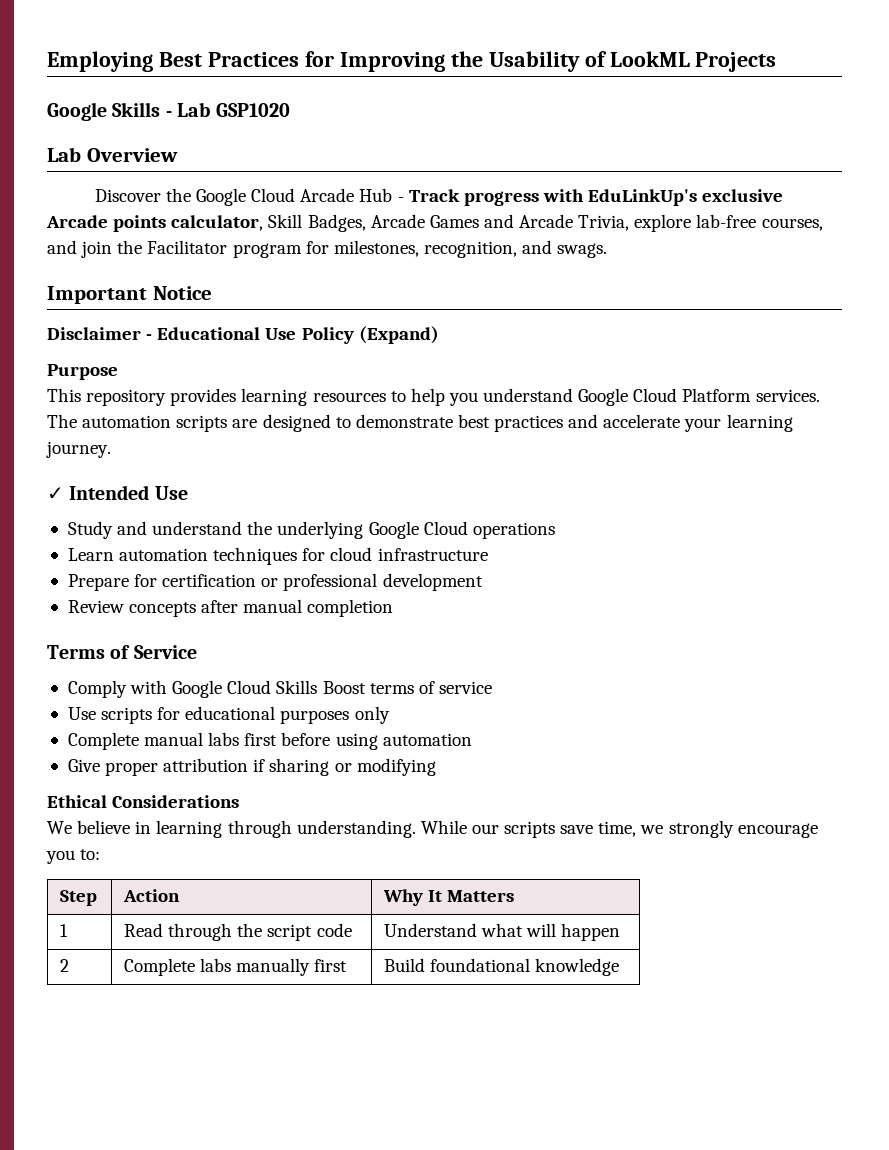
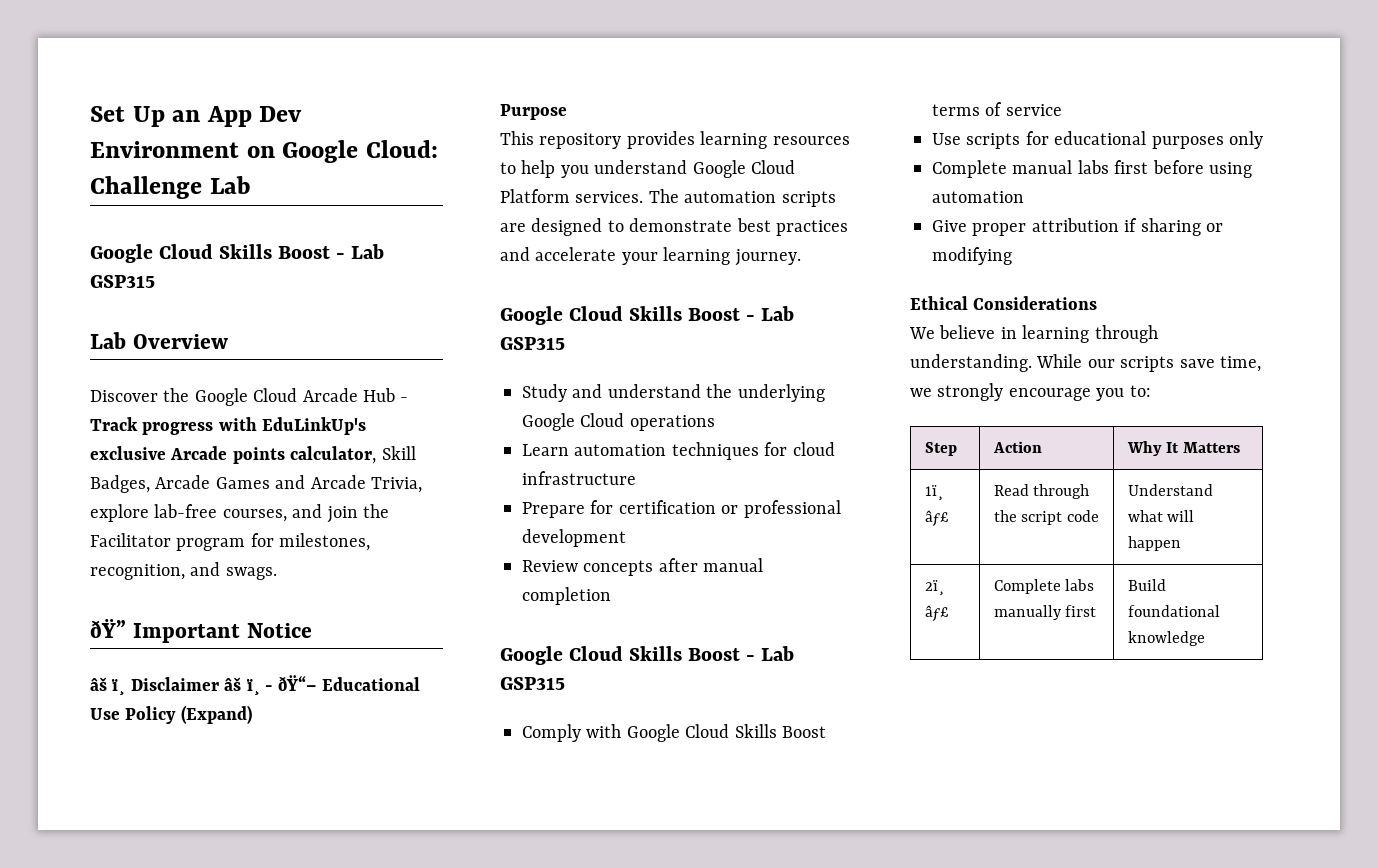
[47,51,777,72] [47,102,290,121] Employing Best Practices for Improving the Usability of LookML Projects // Google Skills - Lab GSP1020 -> [90,106,303,127] [90,140,438,163] [90,176,251,199] [90,244,385,263] [90,275,155,288] Set Up an App Dev Environment on Google Cloud: Challenge Lab // Google Cloud Skills Boost - Lab GSP315
(608, 250) none -> [90,619,126,638] ðŸ”
[47,327,153,340] Disclaimer - -> [90,675,317,695] âš ï¸ Disclaimer âš ï¸ - ðŸ“–
[47,485,188,500] ✓ Intended Use -> [500,306,795,325] [500,337,565,350] Google Cloud Skills Boost - Lab GSP315
[47,645,197,659] Terms of Service -> [500,646,795,665] [500,677,565,690] Google Cloud Skills Boost - Lab GSP315
[60,924,69,937] 1 -> [924,485,944,500] [924,510,949,526] 1ï¸ âƒ£
[60,959,70,972] 2 -> [924,580,945,595] [924,605,949,621] 2ï¸ âƒ£

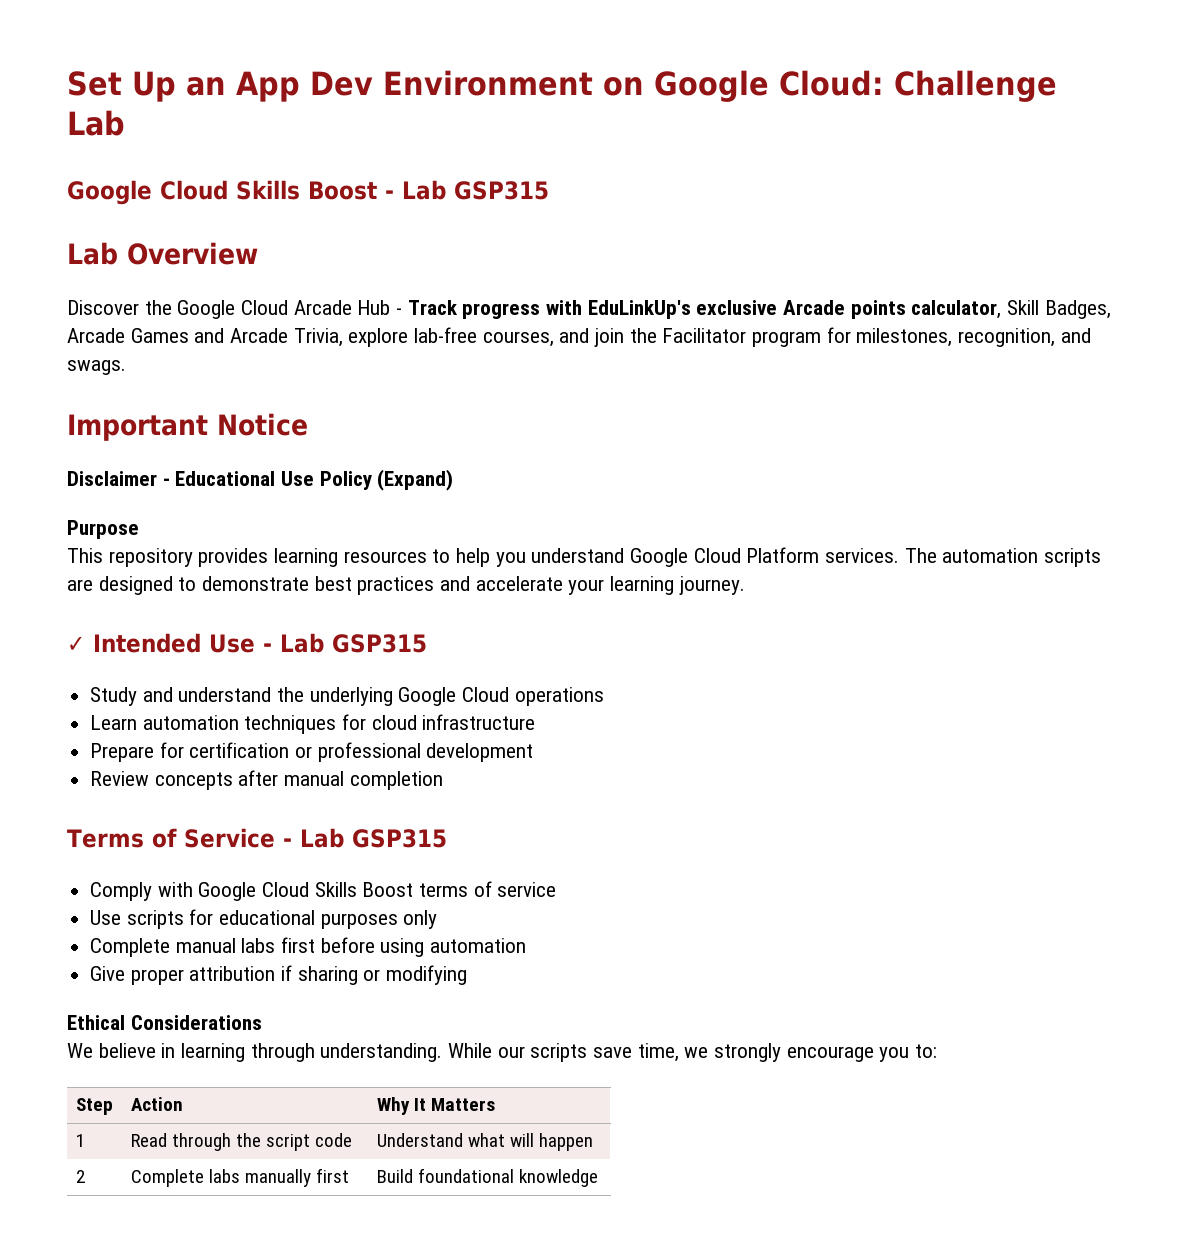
[90,619,126,638] ðŸ” -> (126, 367) none
[90,675,317,695] âš ï¸ Disclaimer âš ï¸ - ðŸ“– -> [67,471,170,486] Disclaimer -
[500,306,741,325] Google Cloud Skills Boost -> [67,633,255,653] ✓ Intended Use
[500,646,741,665] Google Cloud Skills Boost -> [67,828,275,848] Terms of Service
[924,485,944,500] [924,510,949,526] 1ï¸ âƒ£ -> [75,1134,85,1147] 1
[924,580,945,595] [924,605,949,621] 2ï¸ âƒ£ -> [75,1170,85,1183] 2

